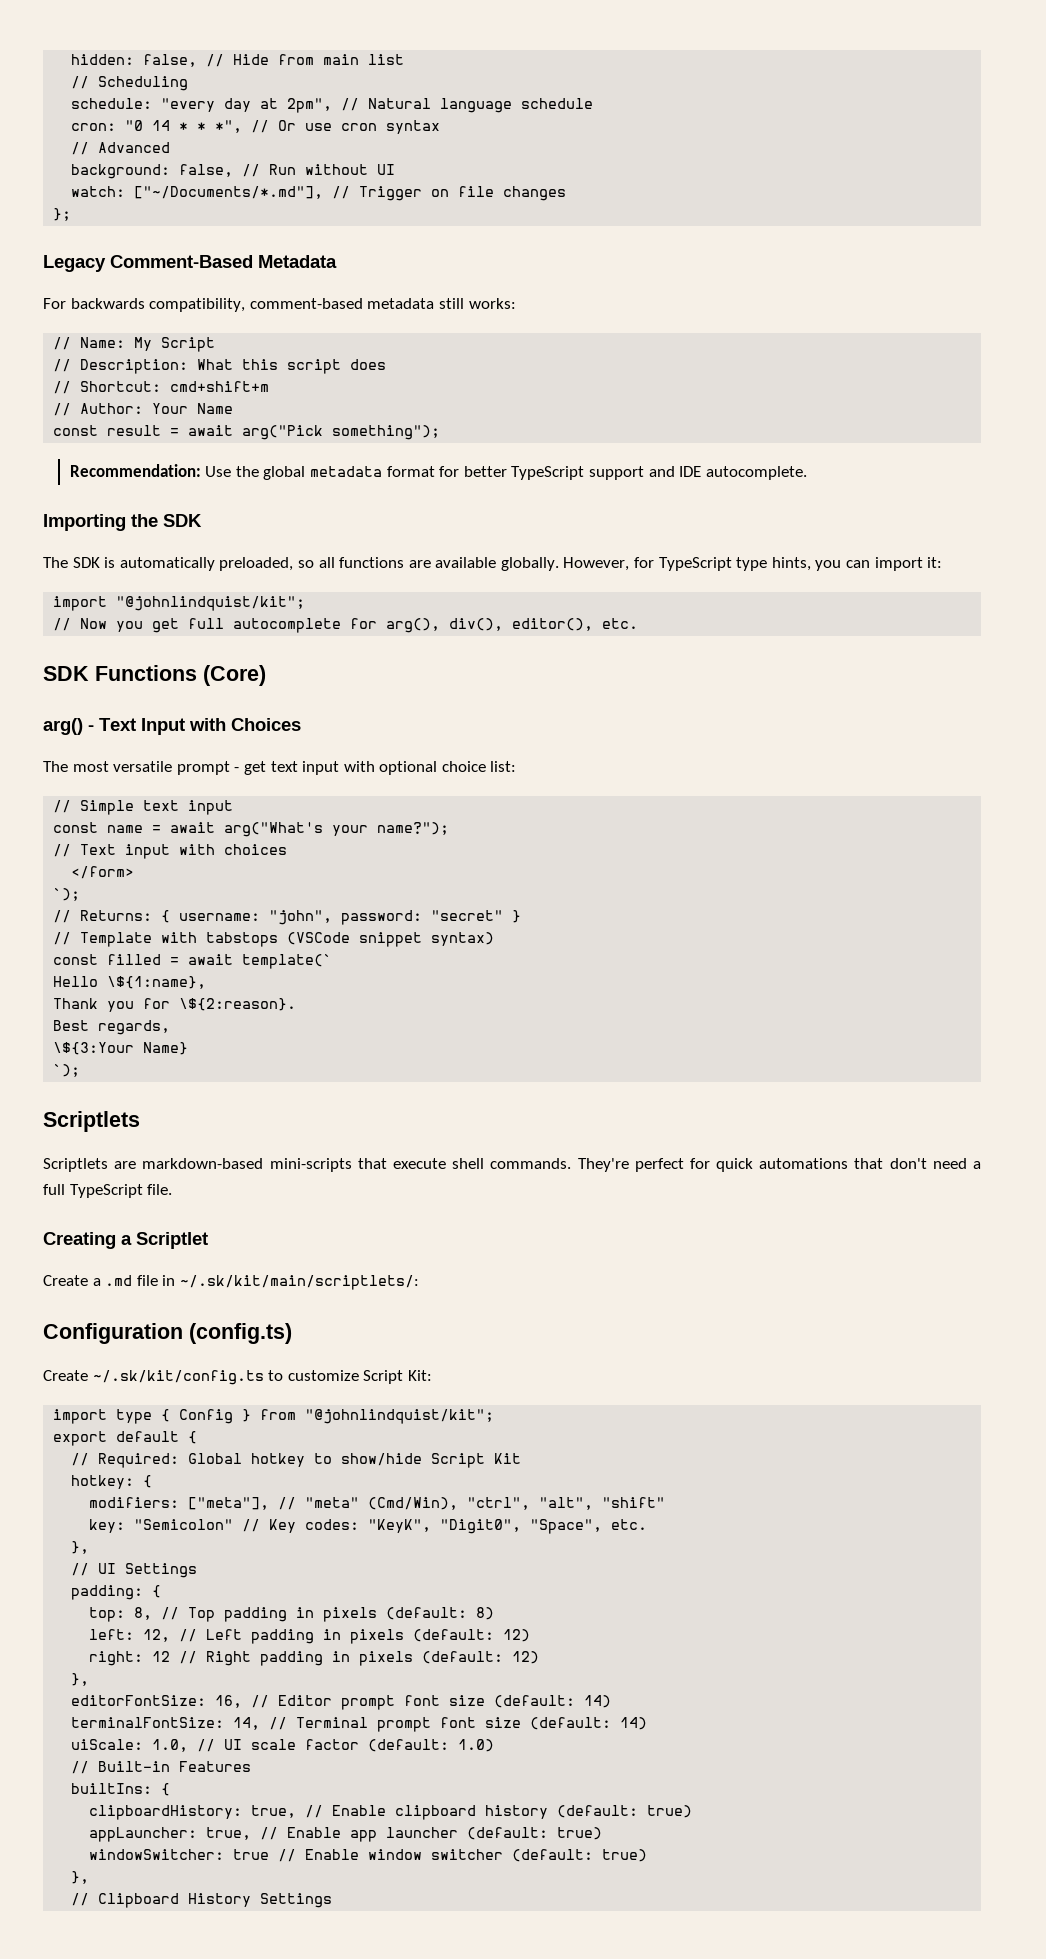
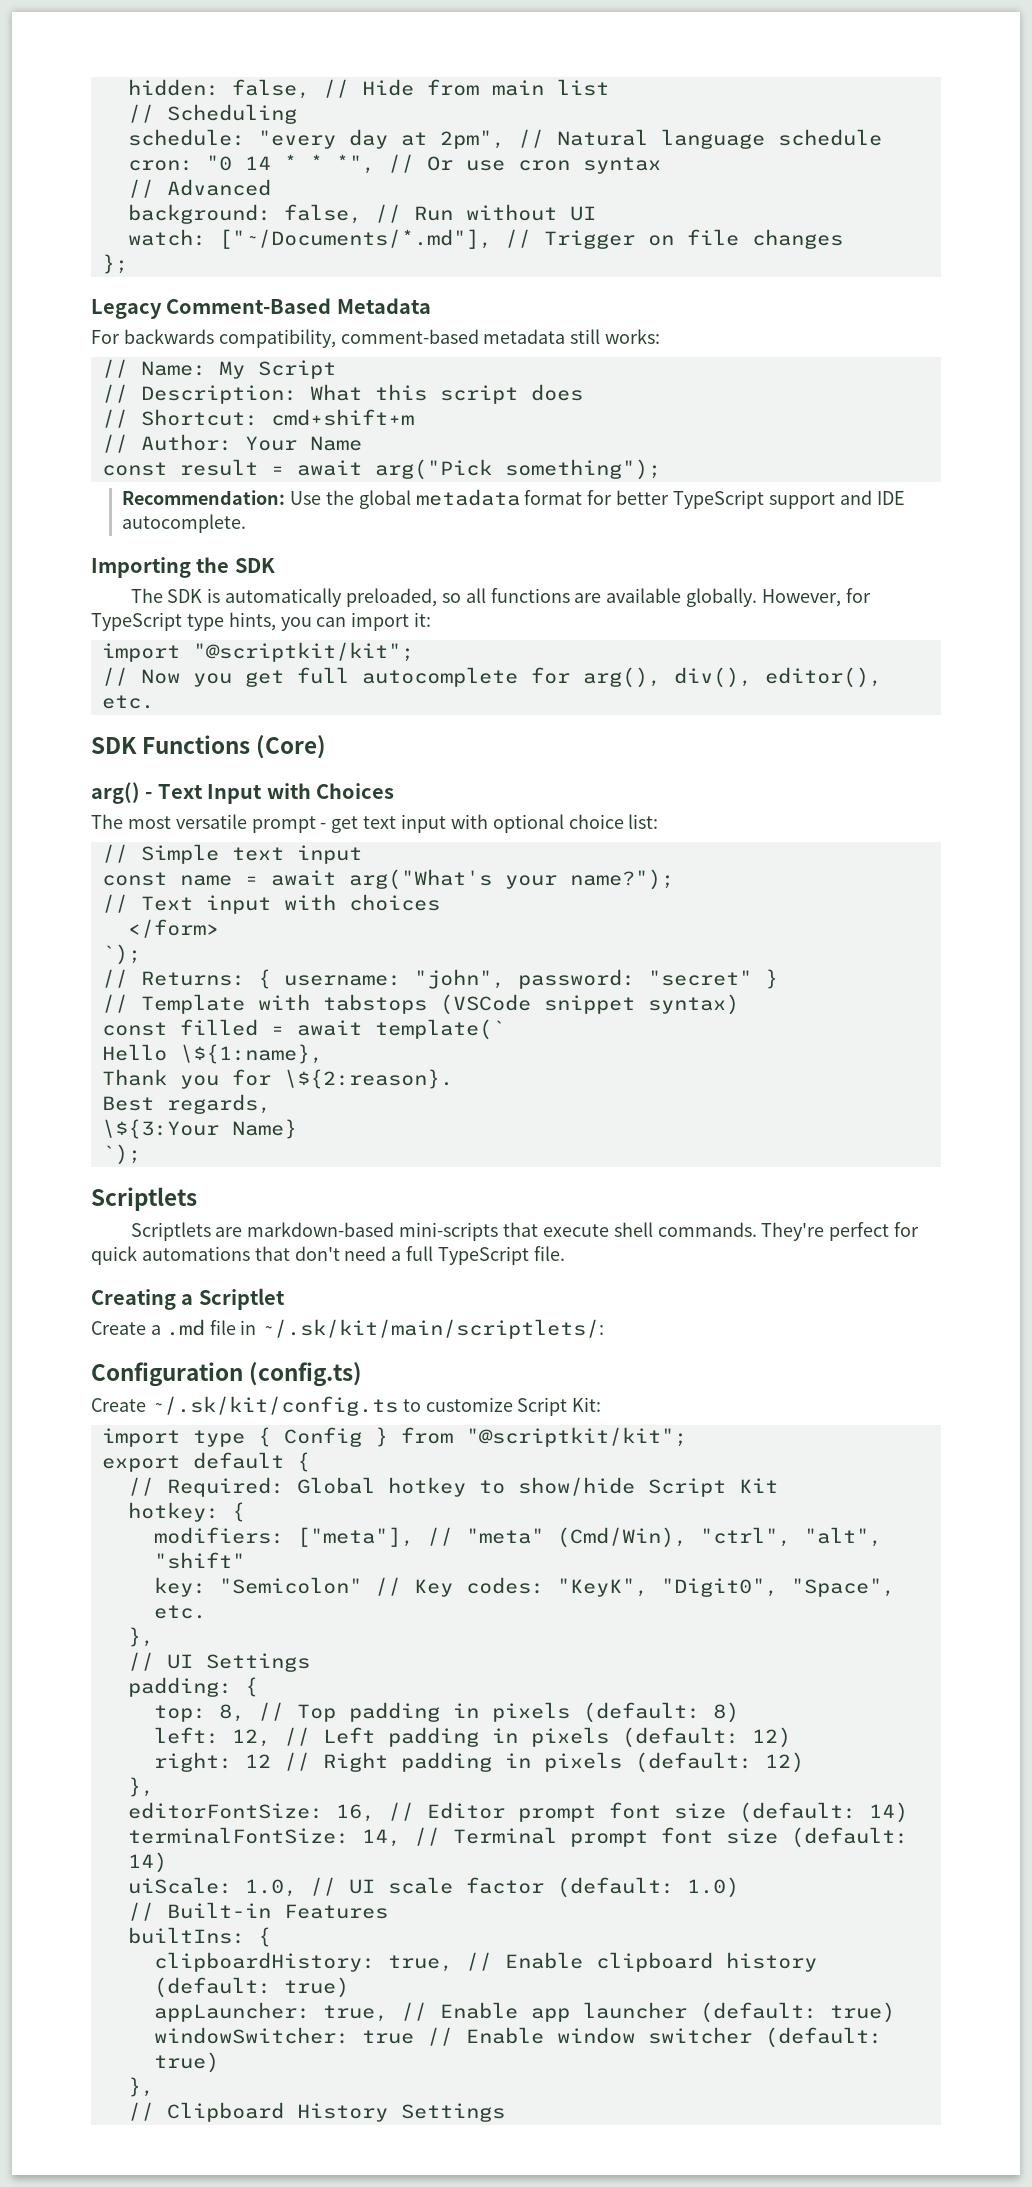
[116,596,306,611] "@johnlindquist/kit"; -> [192,642,414,662] "@scriptkit/kit";
[305,1409,495,1424] "@johnlindquist/kit"; -> [465,1427,687,1447] "@scriptkit/kit";

